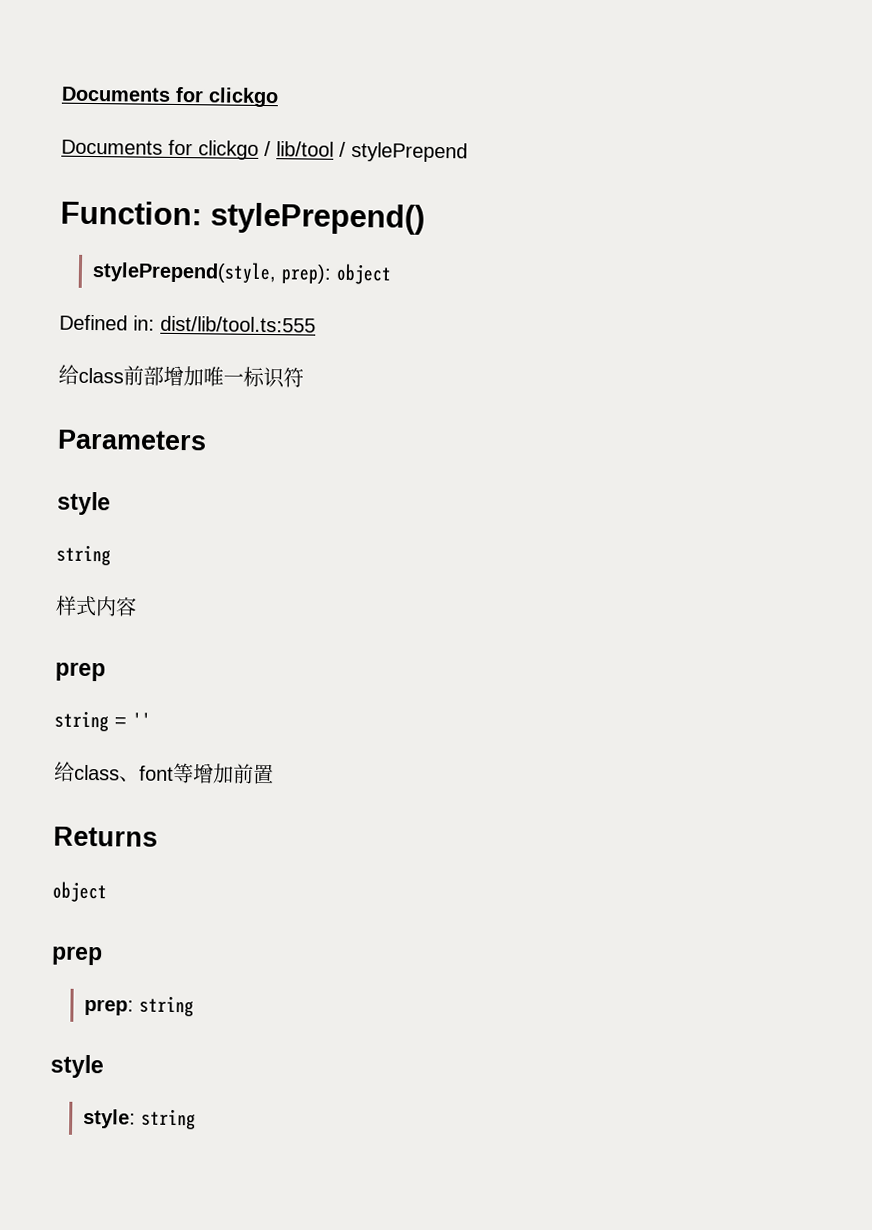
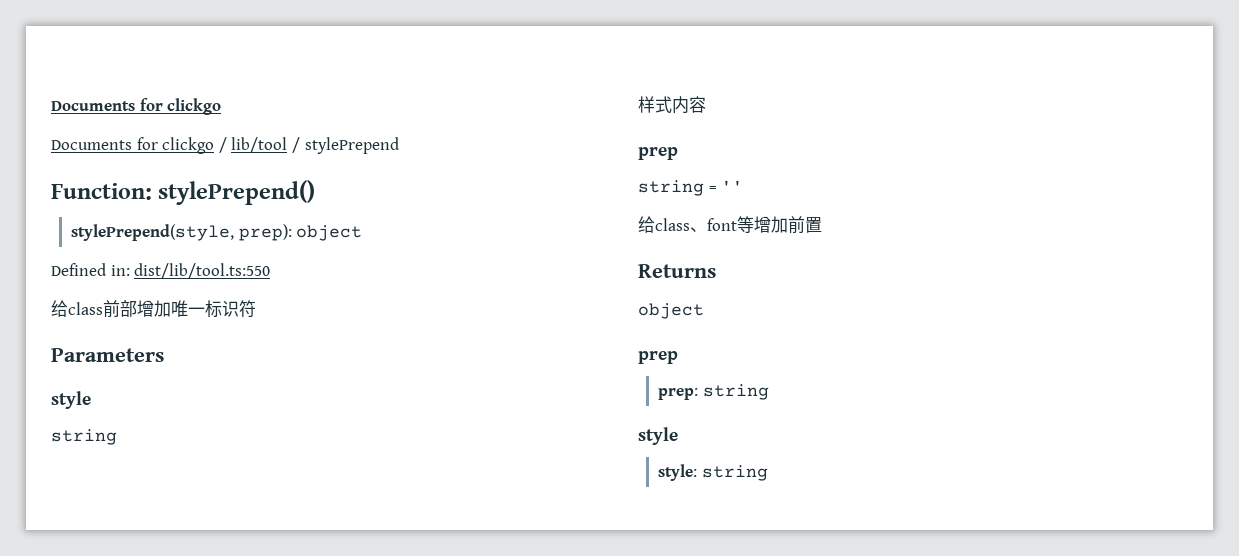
[160,315,316,333] dist/lib/tool.ts:555 -> [134,263,271,279] dist/lib/tool.ts:550

